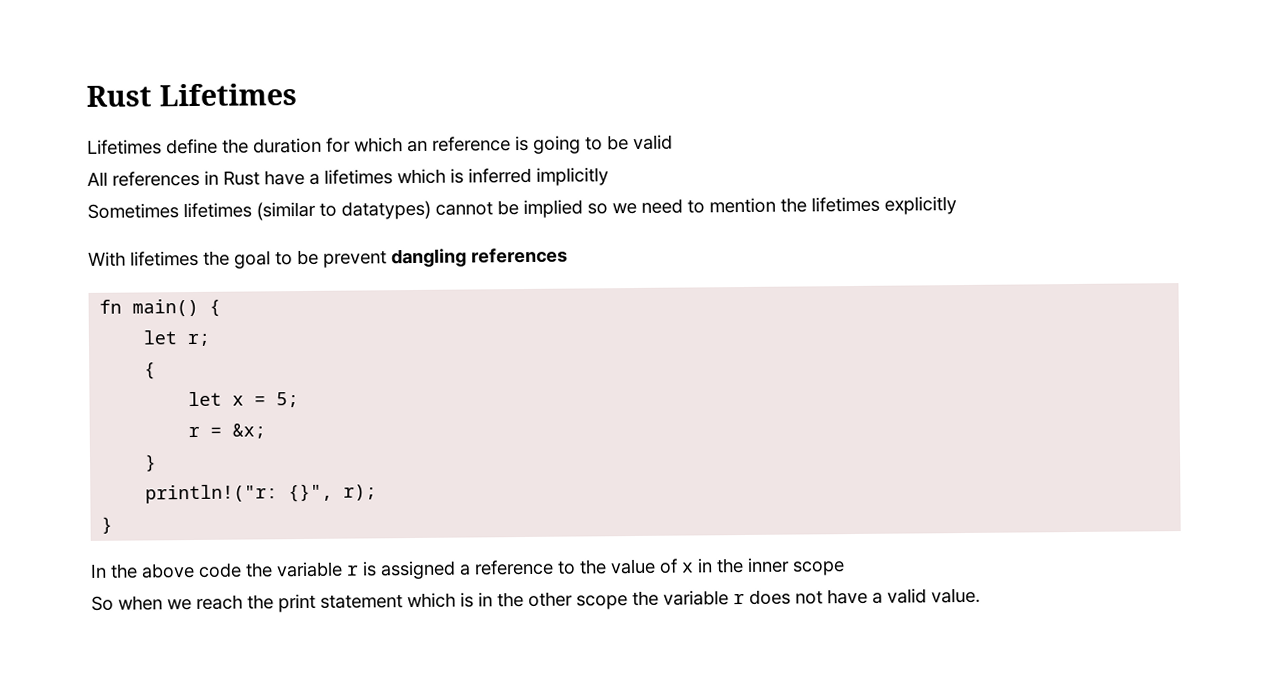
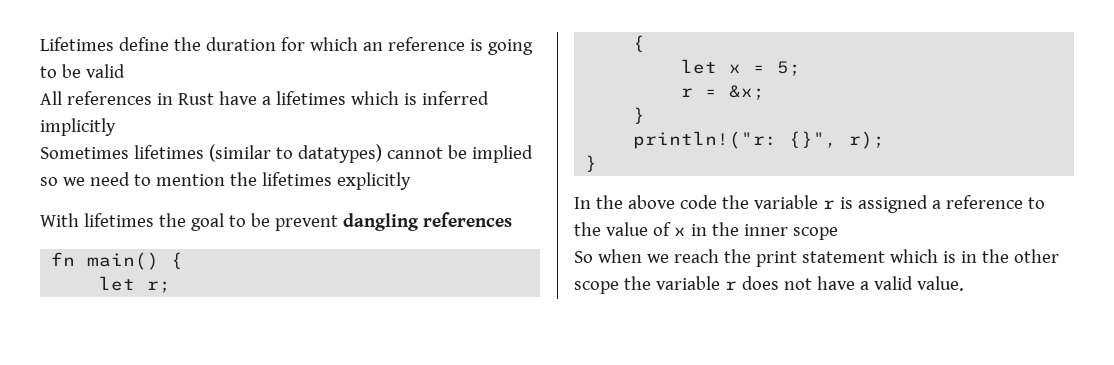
[86,83,297,107] Rust Lifetimes // -> (40, 44) none

